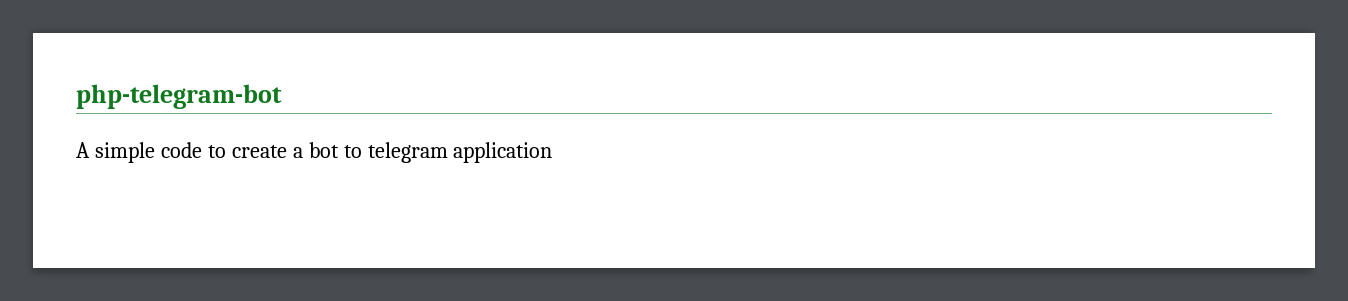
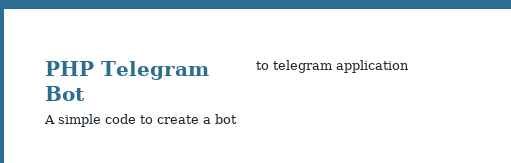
[76,84,282,109] php-telegram-bot -> [45,61,209,80] [45,86,85,101] PHP Telegram Bot

